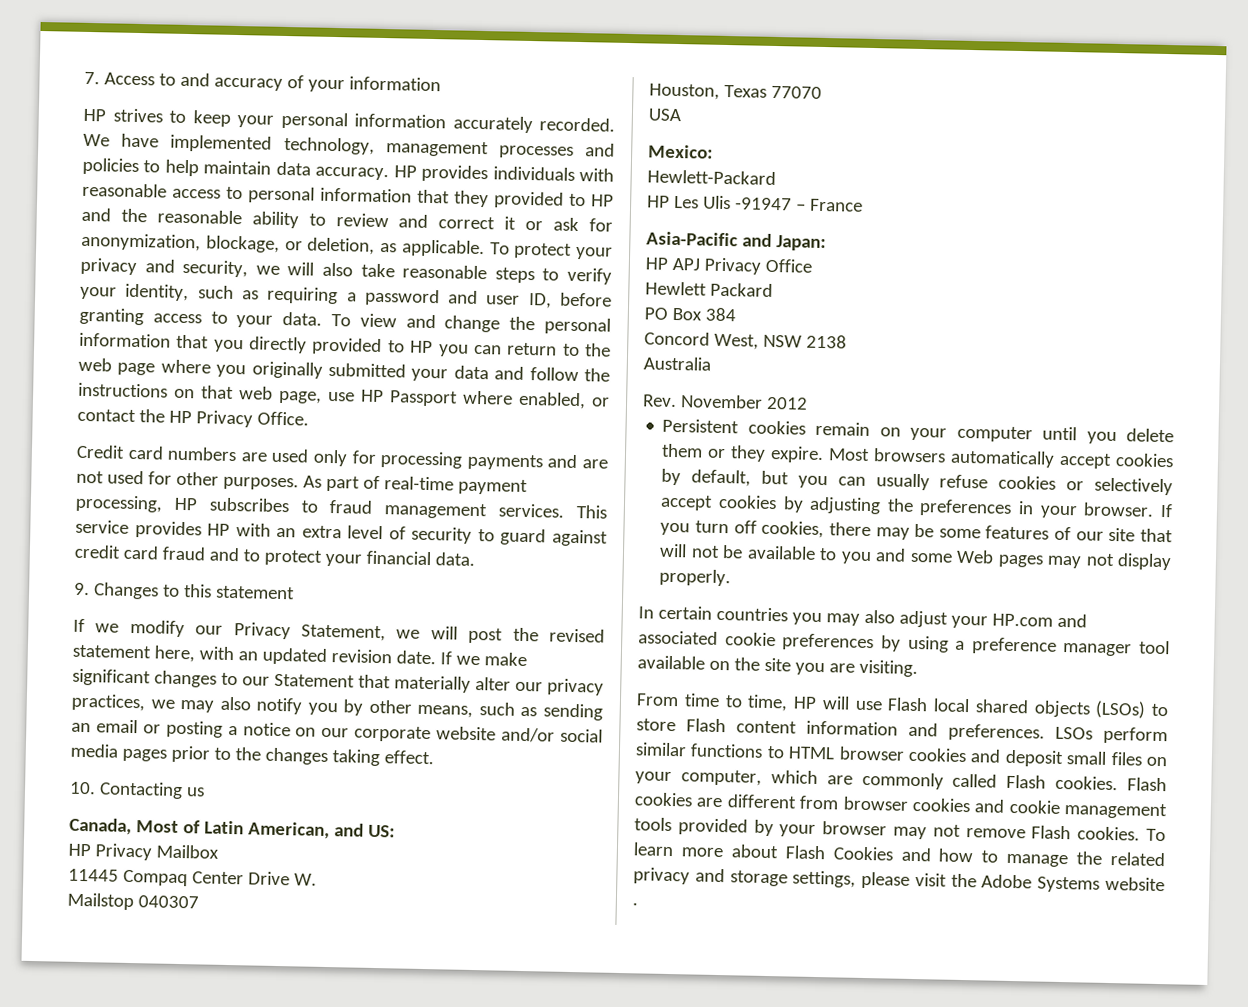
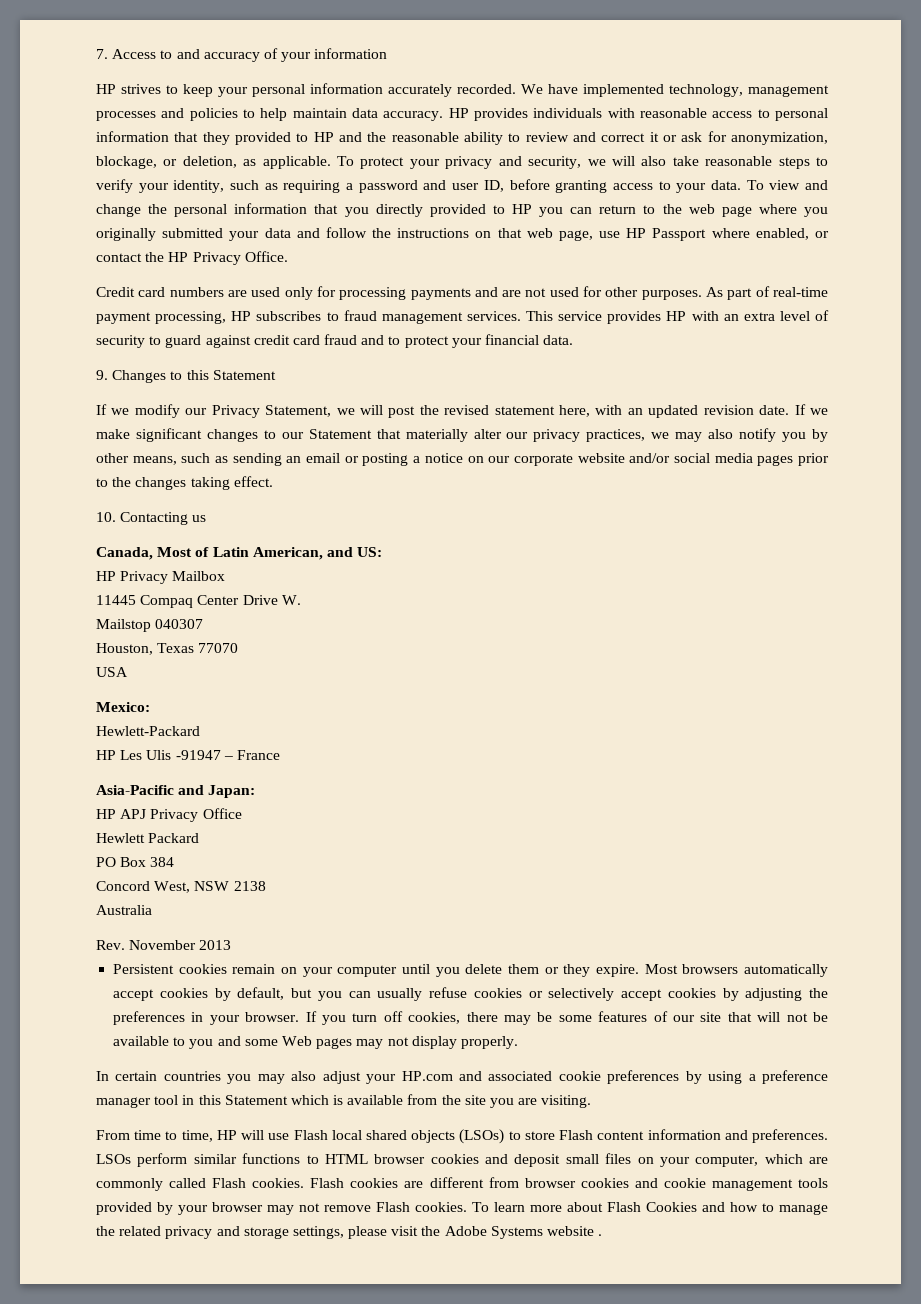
[214,585,295,600] statement -> [212,370,276,380] Statement
[765,396,808,410] 2012 -> [199,940,232,950] 2013
[637,655,730,671] available on -> [182,1094,438,1105] in this Statement which is available from

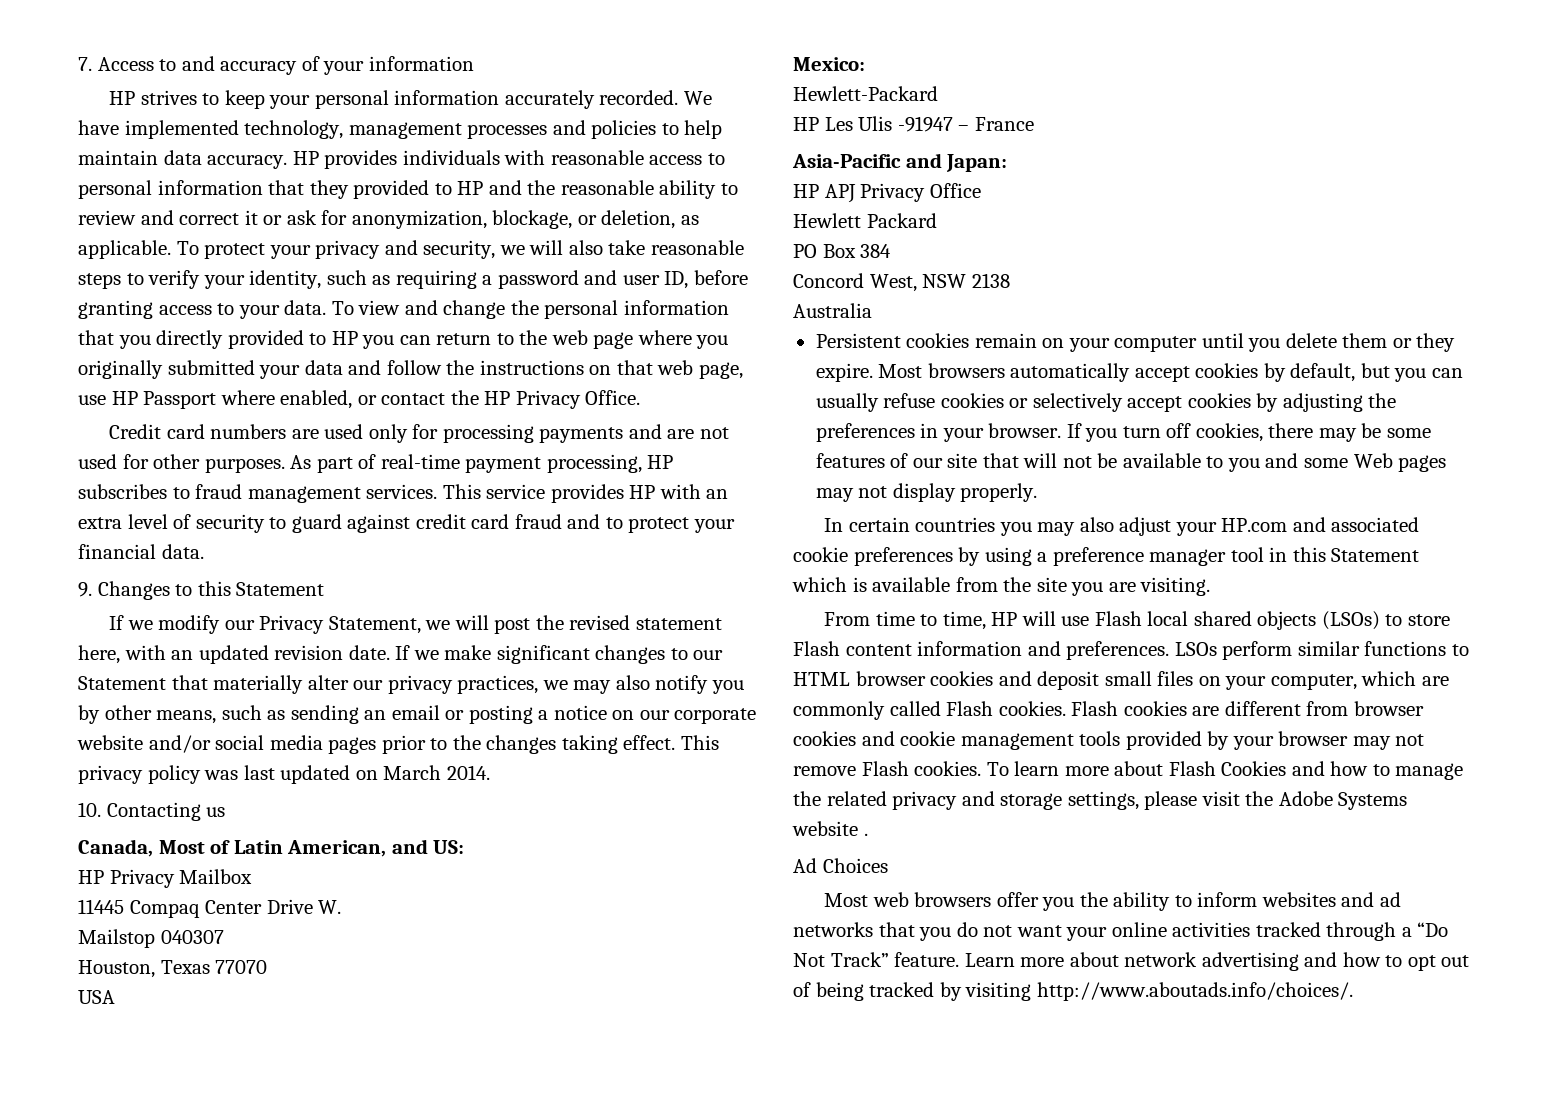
(273, 481) none -> [680,735,719,750] [78,765,490,784] This privacy policy was last updated on March 2014.
[96,940,232,950] // Rev. November 2013 -> (872, 310) none
(603, 1235) none -> [793,858,888,873] [823,892,1401,911] [793,922,1449,941] [793,952,1470,971] [793,982,1353,1001] // Ad Choices // Most web browsers offer you the ability to inform websites and ad networks that you do not want your online activities tracked through a “Do Not Track” feature. Learn more about network advertising and how to opt out of being tracked by visiting http://www.aboutads.info/choices/.

